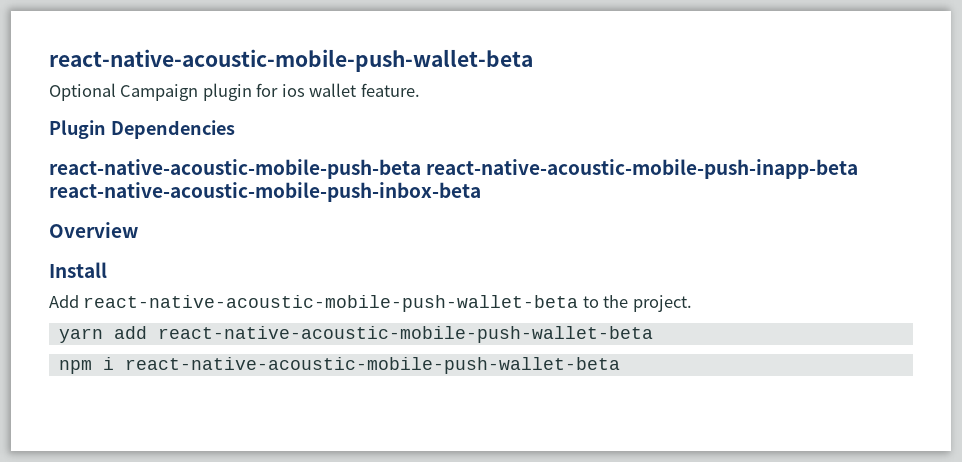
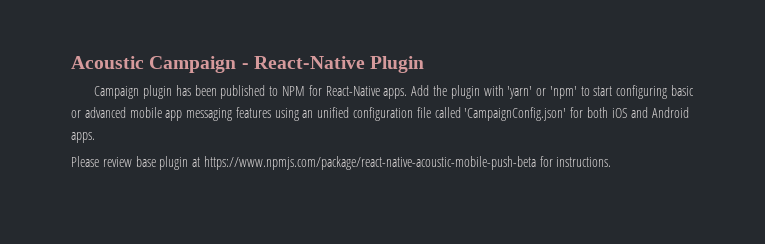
[49,49,533,72] [49,83,420,101] [49,120,235,139] [49,159,859,179] [49,182,481,202] [49,222,138,238] [49,262,107,278] [49,295,692,312] [58,326,653,343] [58,357,620,374] react-native-acoustic-mobile-push-wallet-beta // Optional Campaign plugin for ios wallet feature. // Plugin Dependencies // react-native-acoustic-mobile-push-beta react-native-acoustic-mobile-push-inapp-beta react-native-acoustic-mobile-push-inbox-beta // Overview // Install // Add react-native-acoustic-mobile-push-wallet-beta to the project. // yarn add react-native-acoustic-mobile-push-wallet-beta // npm i react-native-acoustic-mobile-push-wallet-beta -> [71,56,425,73] [94,85,694,99] [71,107,690,121] [71,132,95,143] [71,156,612,170] Acoustic Campaign - React-Native Plugin // Campaign plugin has been published to NPM for React-Native apps. Add the plugin with 'yarn' or 'npm' to start configuring basic or advanced mobile app messaging features using an unified configuration file called 'CampaignConfig.json' for both iOS and Android apps. // Please review base plugin at https://www.npmjs.com/package/react-native-acoustic-mobile-push-beta for instructions.

